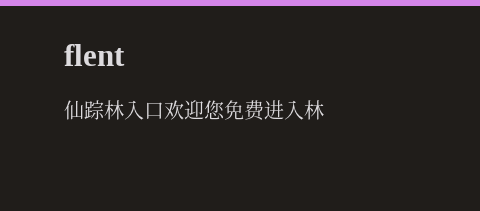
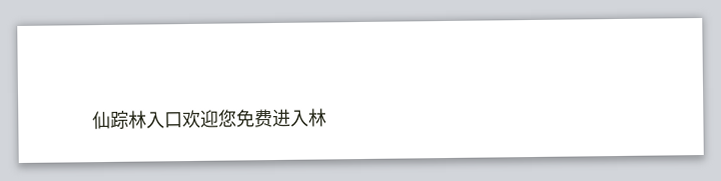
[64,44,125,66] flent // -> (92, 120) none

